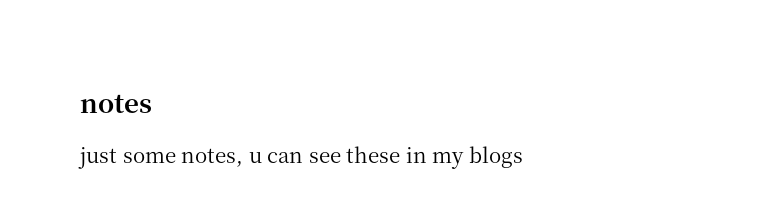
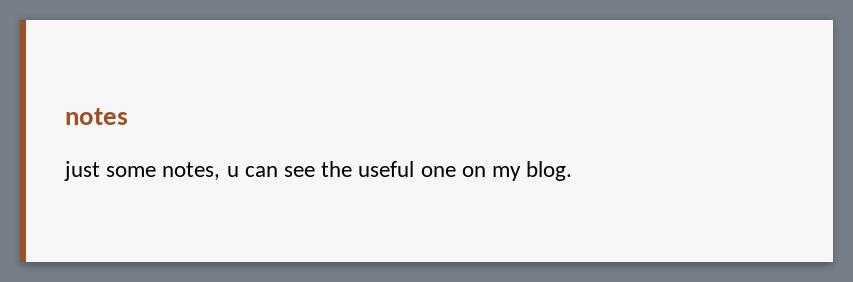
[346,146,523,169] these in my blogs -> [321,161,573,181] the useful one on my blog.

